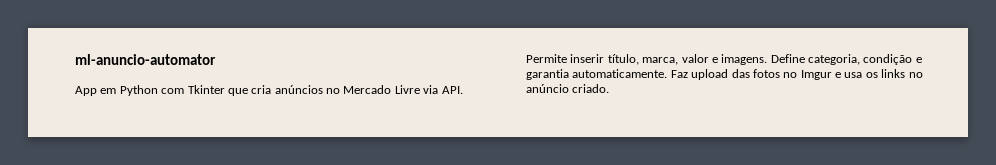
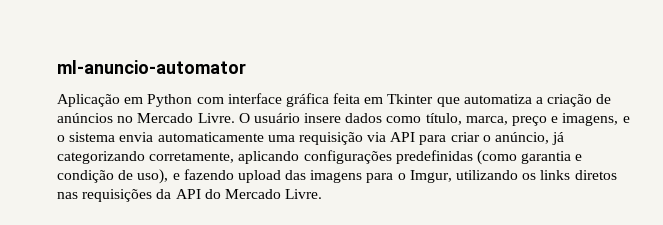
[75,86,97,96] App -> [57,94,120,107] Aplicação
[187,85,463,96] [526,54,922,65] [526,69,923,80] [526,84,610,93] Tkinter que cria anúncios no Mercado Livre via API. Permite inserir título, marca, valor e imagens. Define categoria, condição e garantia automaticamente. Faz upload das fotos no Imgur e usa os links no anúncio criado. -> [227,93,612,107] [57,113,630,126] [57,132,565,145] [57,150,583,165] [57,169,617,184] [57,189,323,202] interface gráfica feita em Tkinter que automatiza a criação de anúncios no Mercado Livre. O usuário insere dados como título, marca, preço e imagens, e o sistema envia automaticamente uma requisição via API para criar o anúncio, já categorizando corretamente, aplicando configurações predefinidas (como garantia e condição de uso), e fazendo upload das imagens para o Imgur, utilizando os links diretos nas requisições da API do Mercado Livre.

